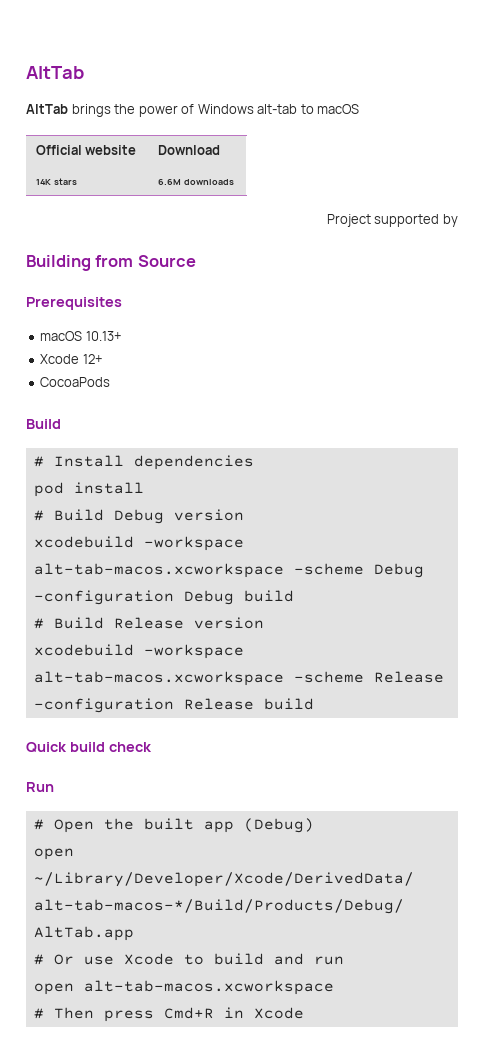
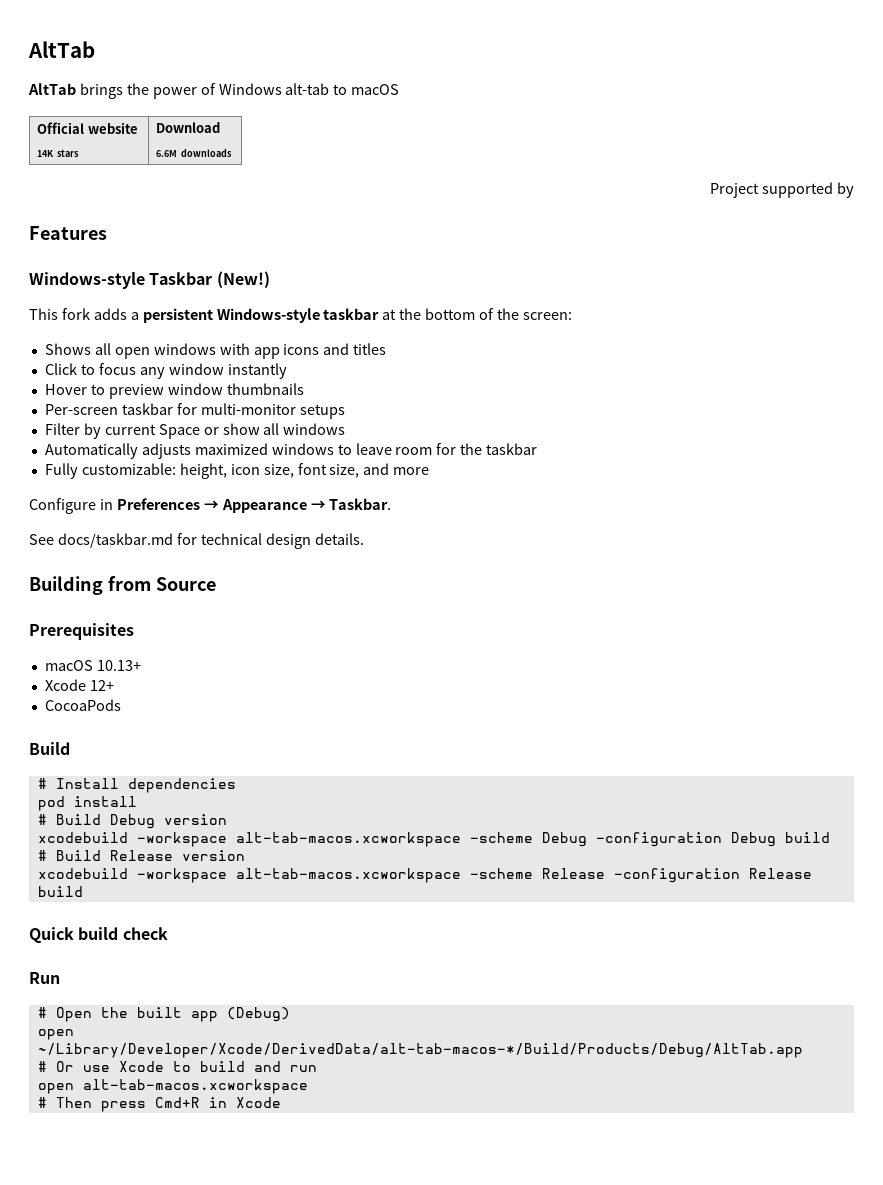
(458, 220) none -> [29,226,107,240] [29,271,270,289] [29,308,572,323] [44,343,387,359] [44,363,287,379] [44,383,304,399] [44,403,345,419] [44,423,346,439] [44,443,538,459] [44,463,430,479] [29,498,392,514] [29,533,364,549] // Features // Windows-style Taskbar (New!) // This fork adds a persistent Windows-style taskbar at the bottom of the screen: // Shows all open windows with app icons and titles // Click to focus any window instantly // Hover to preview window thumbnails // Per-screen taskbar for multi-monitor setups // Filter by current Space or show all windows // Automatically adjusts maximized windows to leave room for the taskbar // Fully customizable: height, icon size, font size, and more // Configure in Preferences → Appearance → Taskbar. // See docs/taskbar.md for technical design details.

